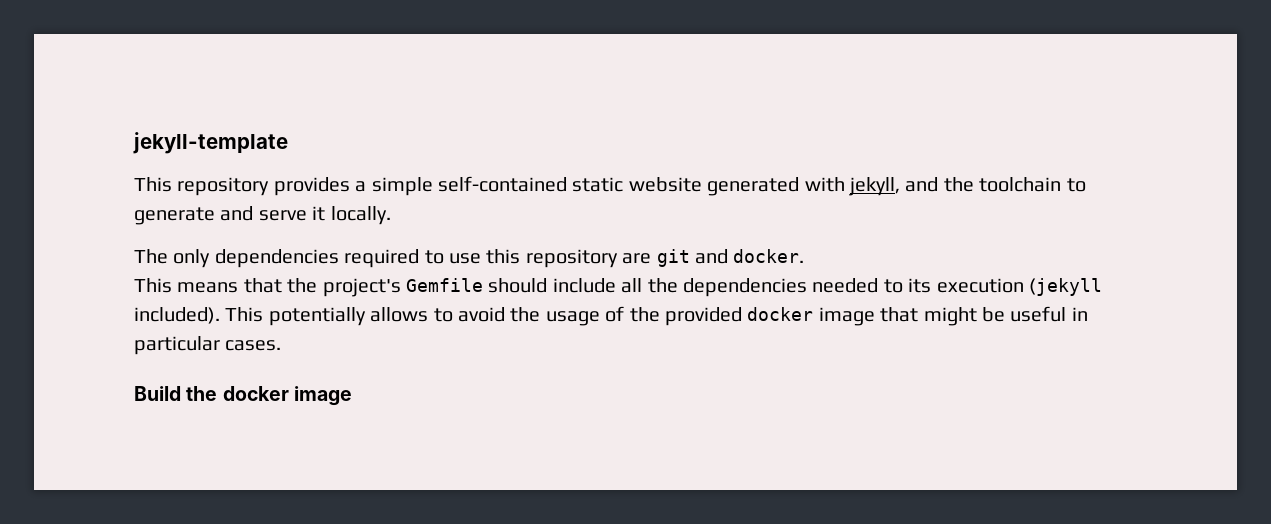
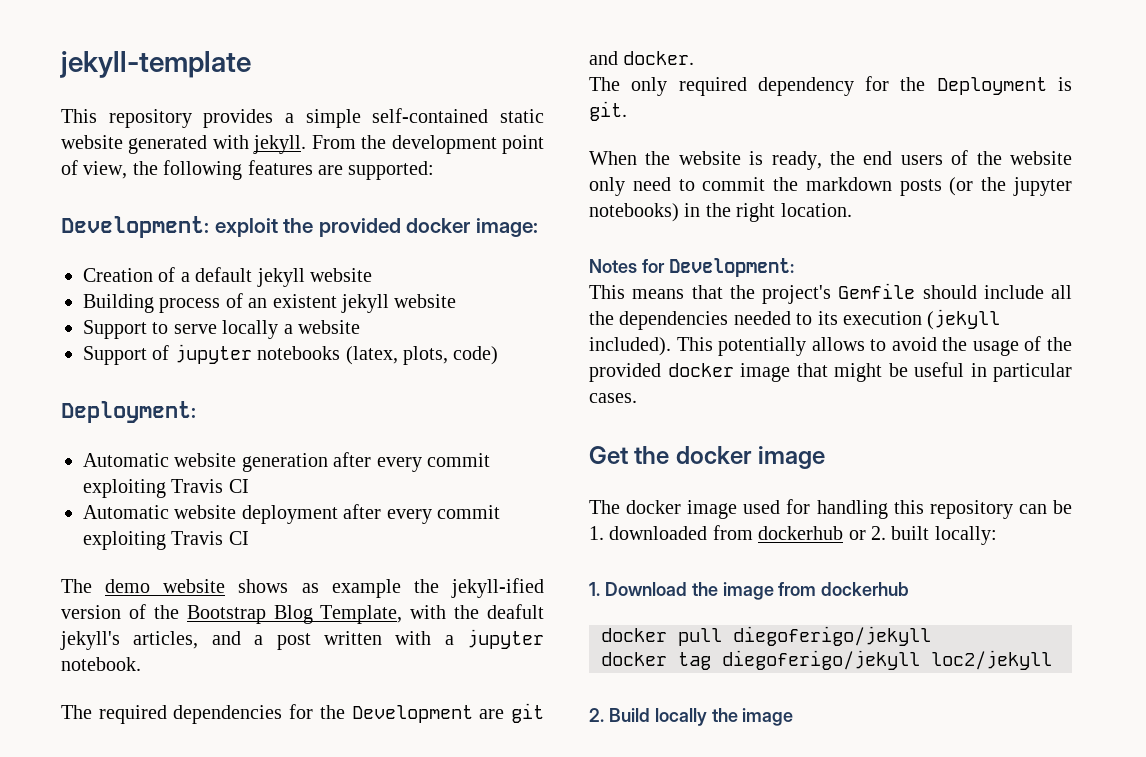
[848,177,1086,196] [134,206,391,225] [134,249,805,268] jekyll, and the toolchain to generate and serve it locally. // The only dependencies required to use this repository are git and docker. -> [253,135,544,154] [61,160,435,180] [61,216,538,238] [83,267,372,287] [83,293,457,313] [83,320,360,339] [83,344,499,365] [61,401,196,423] [83,452,490,472] [83,479,249,498] [83,504,500,524] [83,531,249,550] [61,578,544,598] [61,604,544,624] [60,629,544,650] [61,657,141,671] [61,703,544,724] [589,51,695,65] [589,76,1072,96] [589,101,627,121] [589,150,1072,170] [589,177,1072,196] [589,203,852,222] [589,258,794,277] jekyll. From the development point of view, the following features are supported: // Development: exploit the provided docker image: // Creation of a default jekyll website // Building process of an existent jekyll website // Support to serve locally a website // Support of jupyter notebooks (latex, plots, code) // Deployment: // Automatic website generation after every commit exploiting Travis CI // Automatic website deployment after every commit exploiting Travis CI // The demo website shows as example the jekyll-ified version of the Bootstrap Blog Template, with the deafult jekyll's articles, and a post written with a jupyter notebook. // The required dependencies for the Development are git and docker. // The only required dependency for the Deployment is git. // When the website is ready, the end users of the website only need to commit the markdown posts (or the jupyter notebooks) in the right location. // Notes for Development:
[134,386,181,401] Build -> [589,446,628,464] Get
(352, 396) none -> [589,499,1072,519] [589,525,997,545] [589,582,910,600] [601,626,931,646] [601,650,1052,670] [589,708,794,726] // The docker image used for handling this repository can be 1. downloaded from dockerhub or 2. built locally: // 1. Download the image from dockerhub // docker pull diegoferigo/jekyll // docker tag diegoferigo/jekyll loc2/jekyll // 2. Build locally the image

